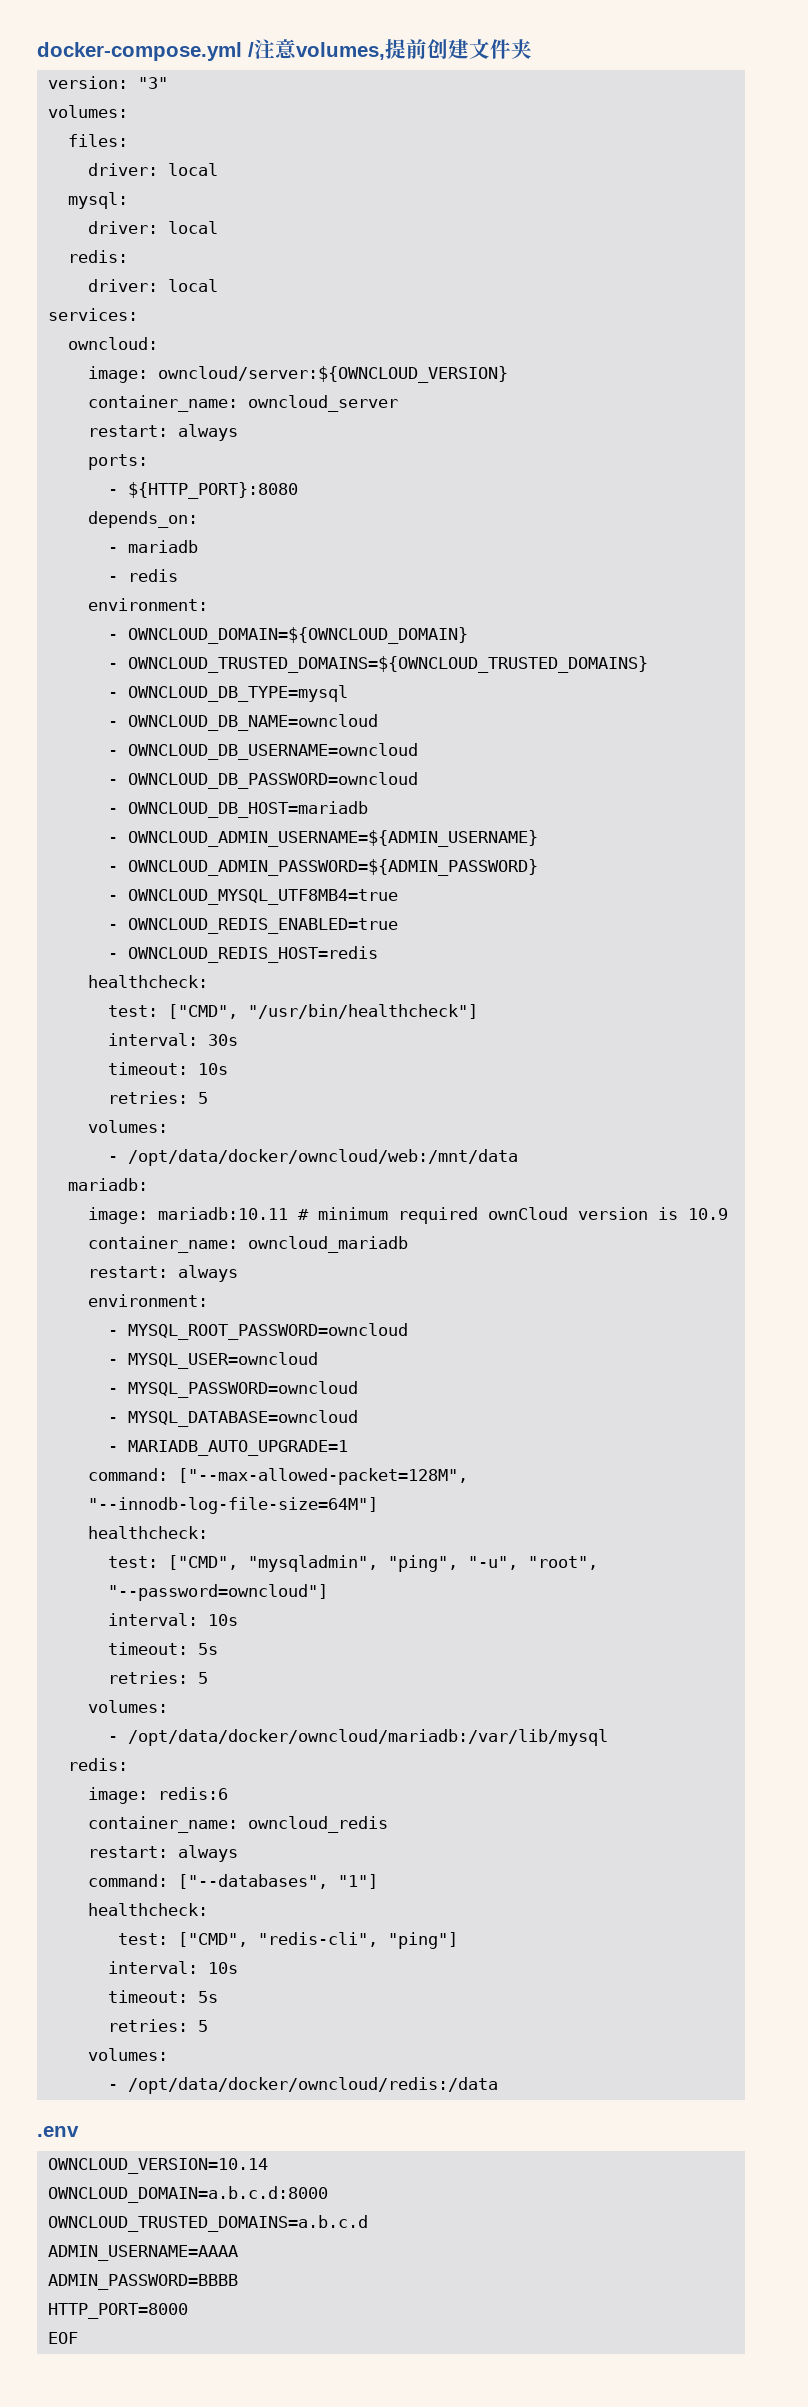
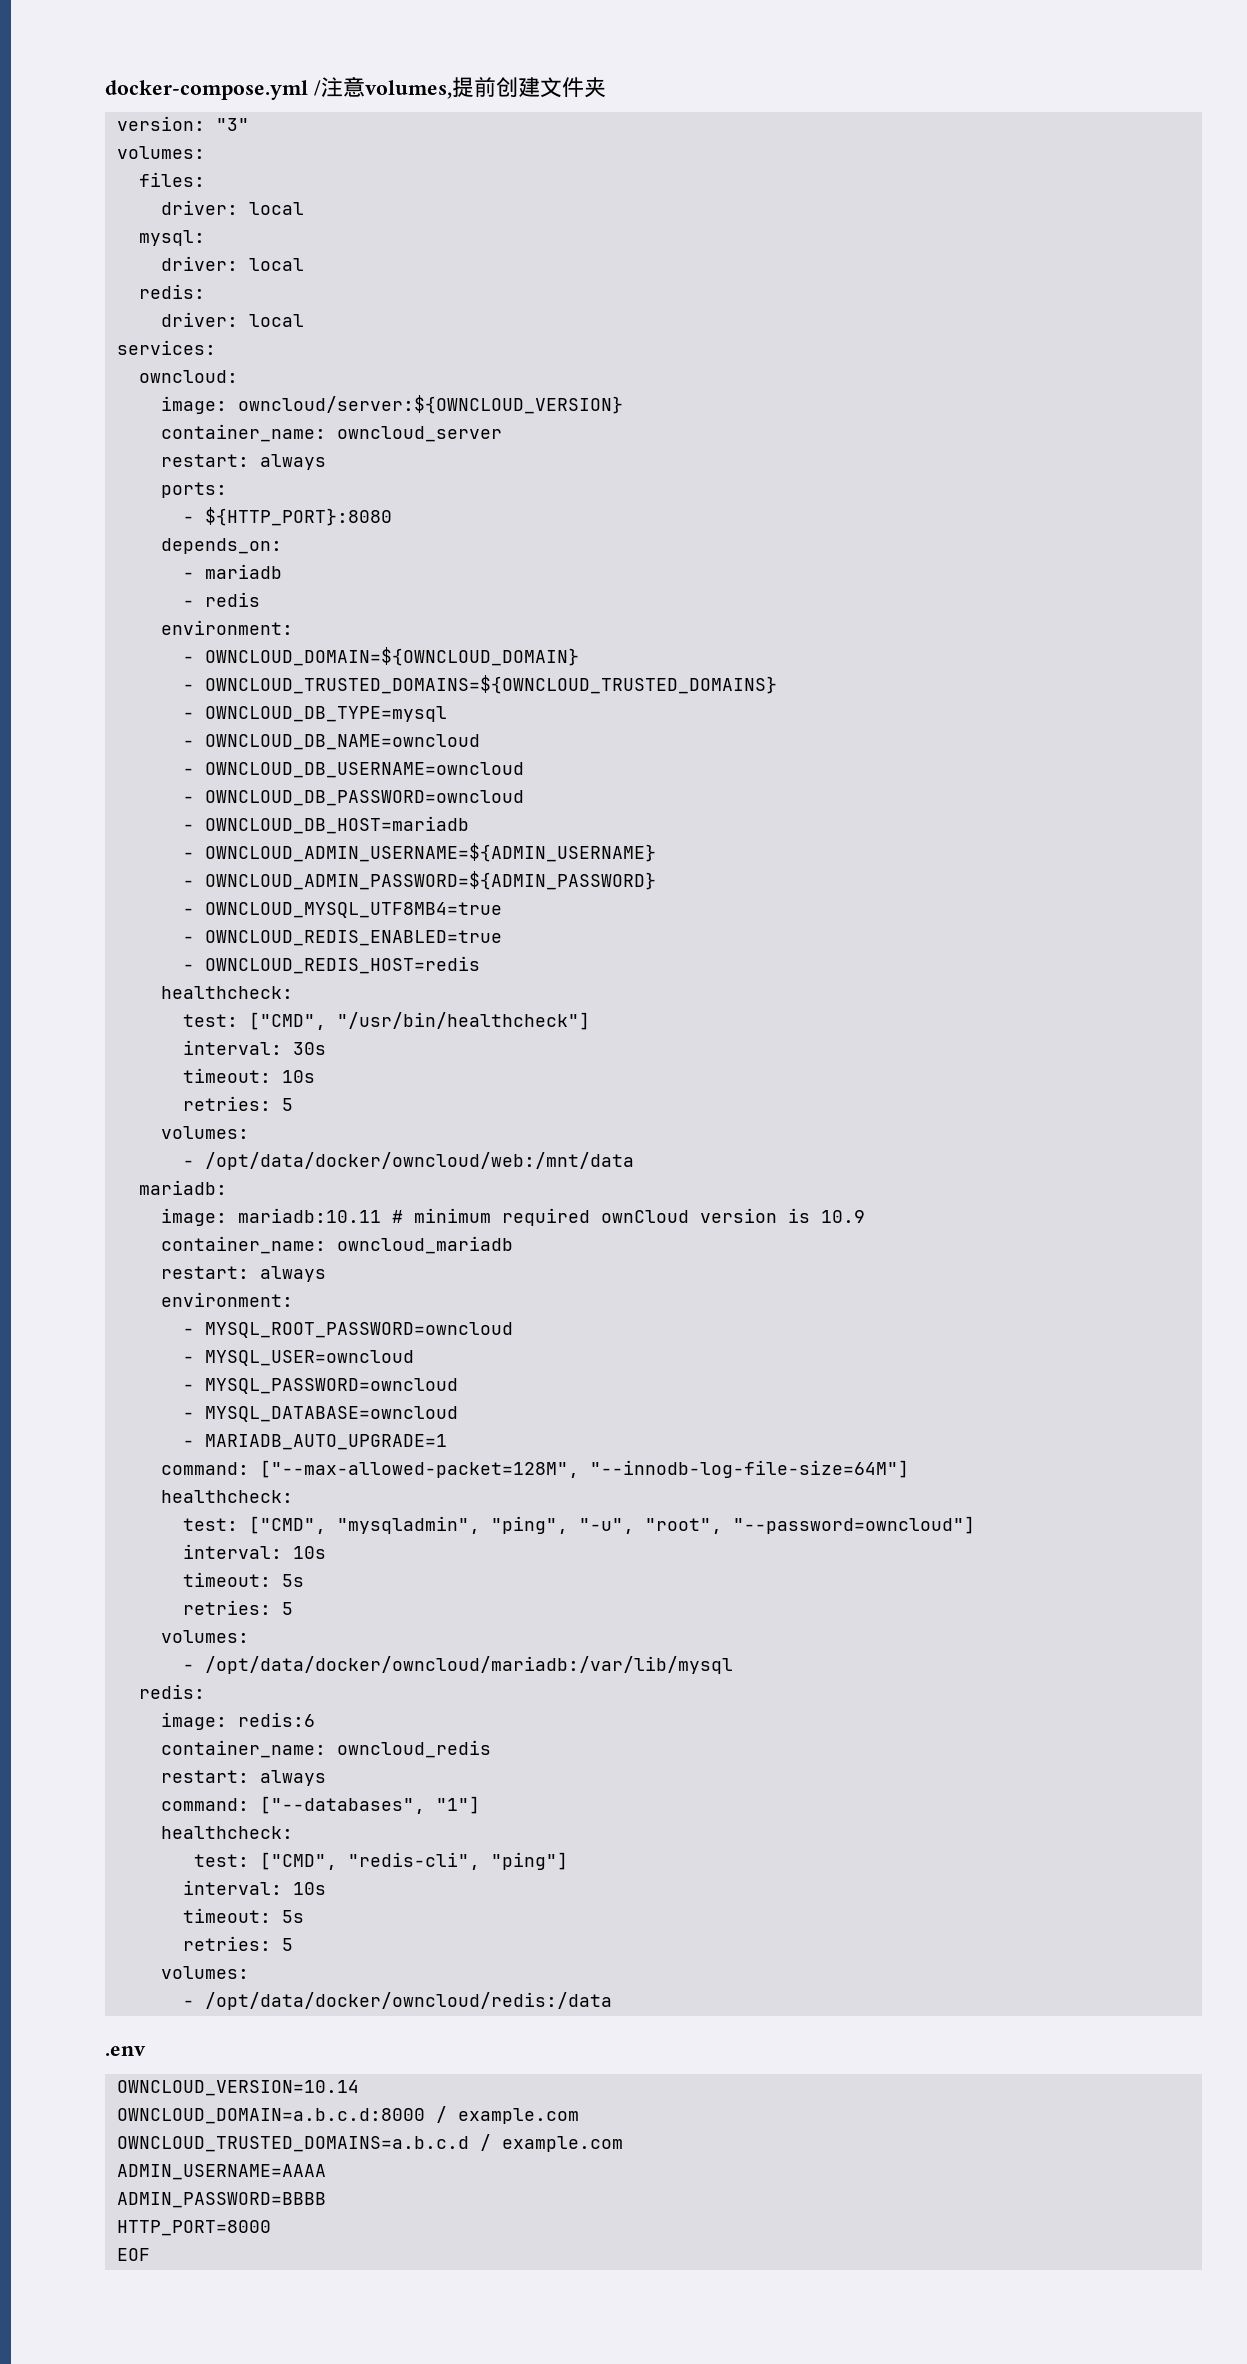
(328, 2194) none -> [436,2106,579,2124] / example.com
(368, 2223) none -> [480,2134,623,2152] / example.com

